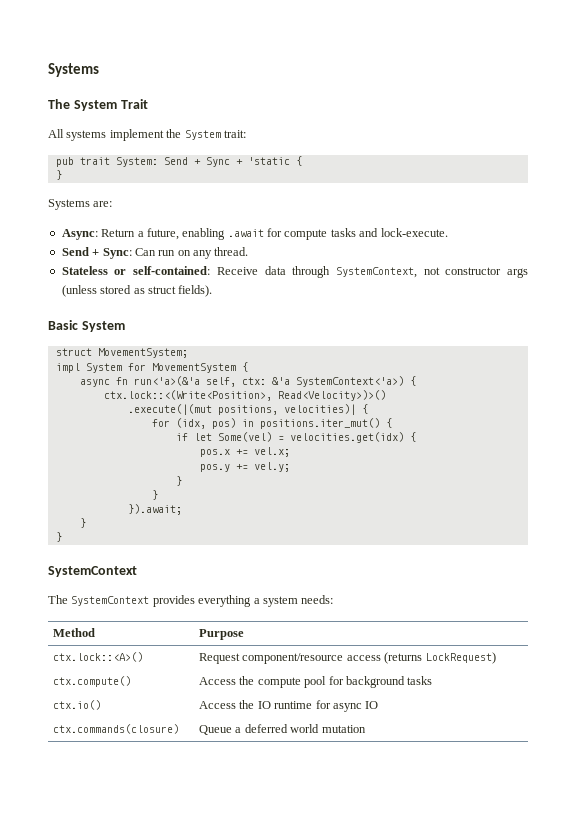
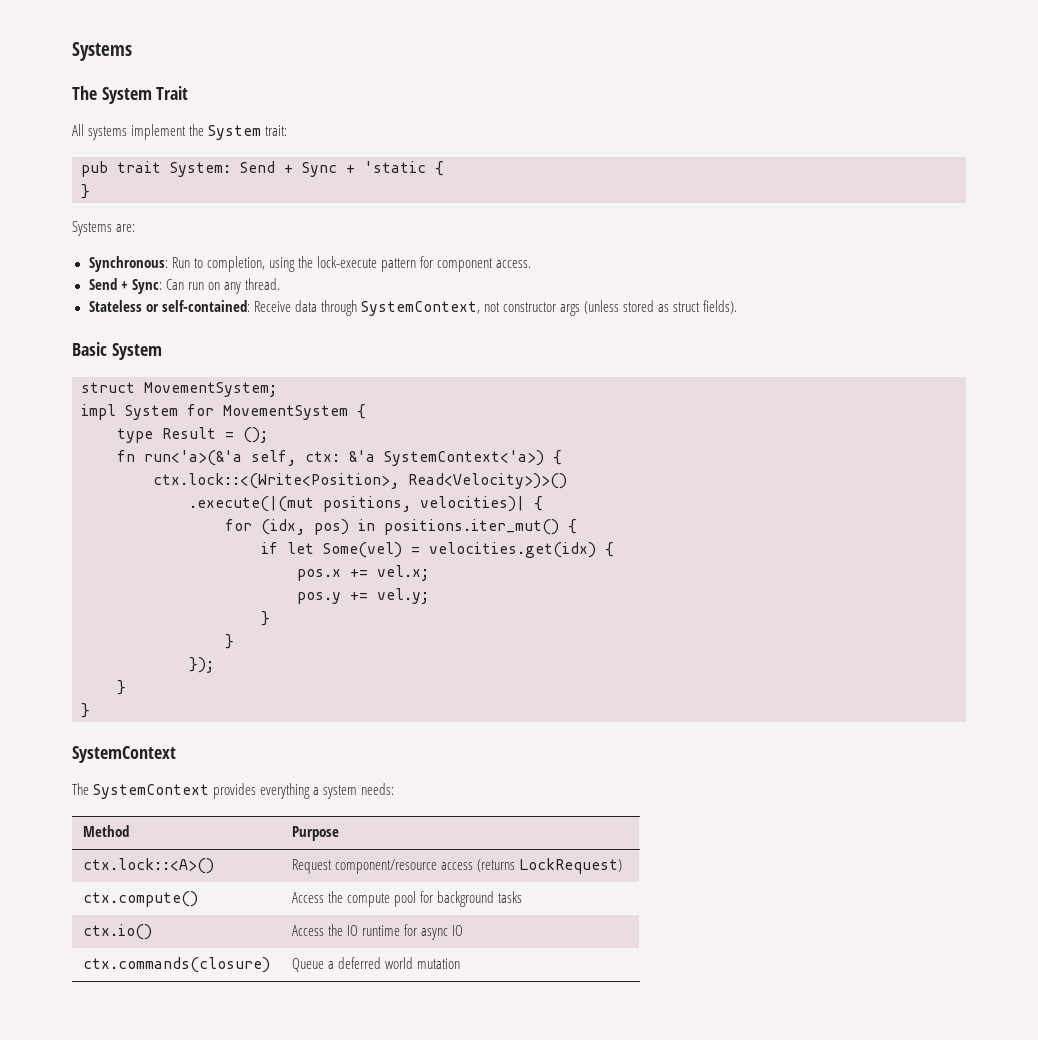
[61,228,448,240] Async: Return a future, enabling .await for compute tasks and lock-execute. -> [88,256,532,272] Synchronous: Run to completion, using the lock-execute pattern for component access.
[79,379,110,387] async -> [117,427,268,443] type Result = (); //
[127,504,182,515] }).await; -> [189,657,214,673] });

